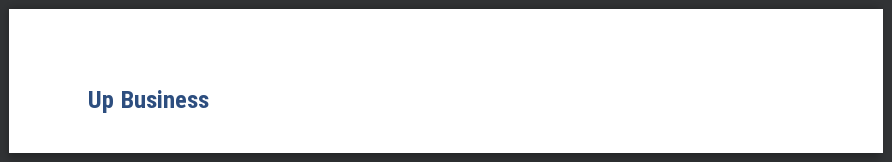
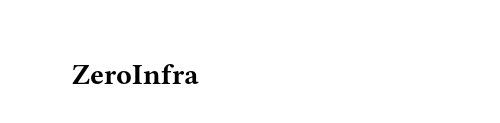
[88,90,209,113] Up Business -> [72,64,199,84] ZeroInfra

